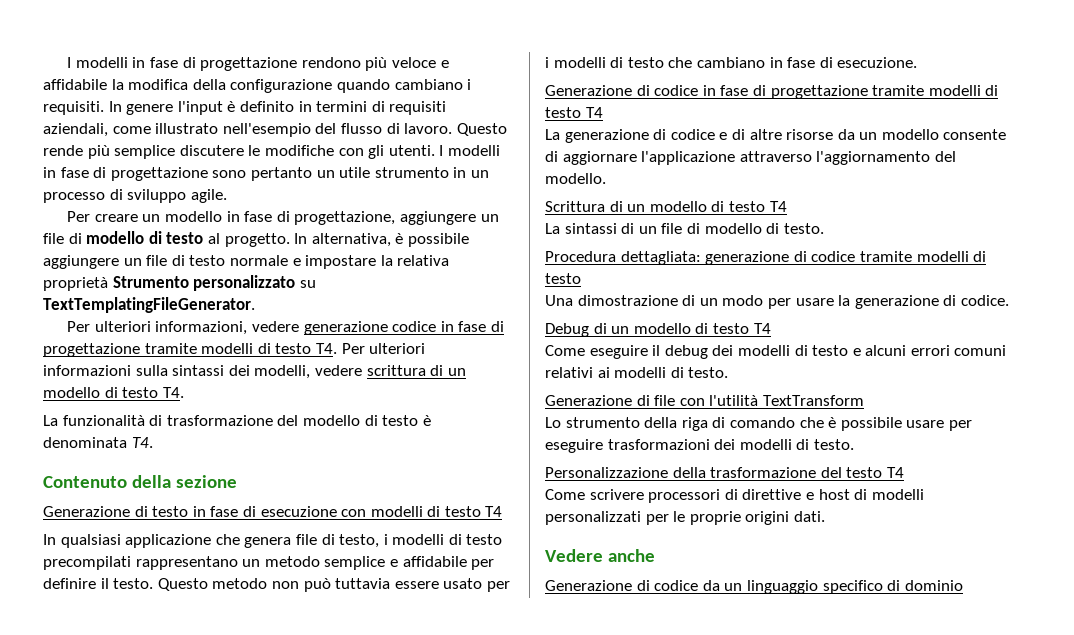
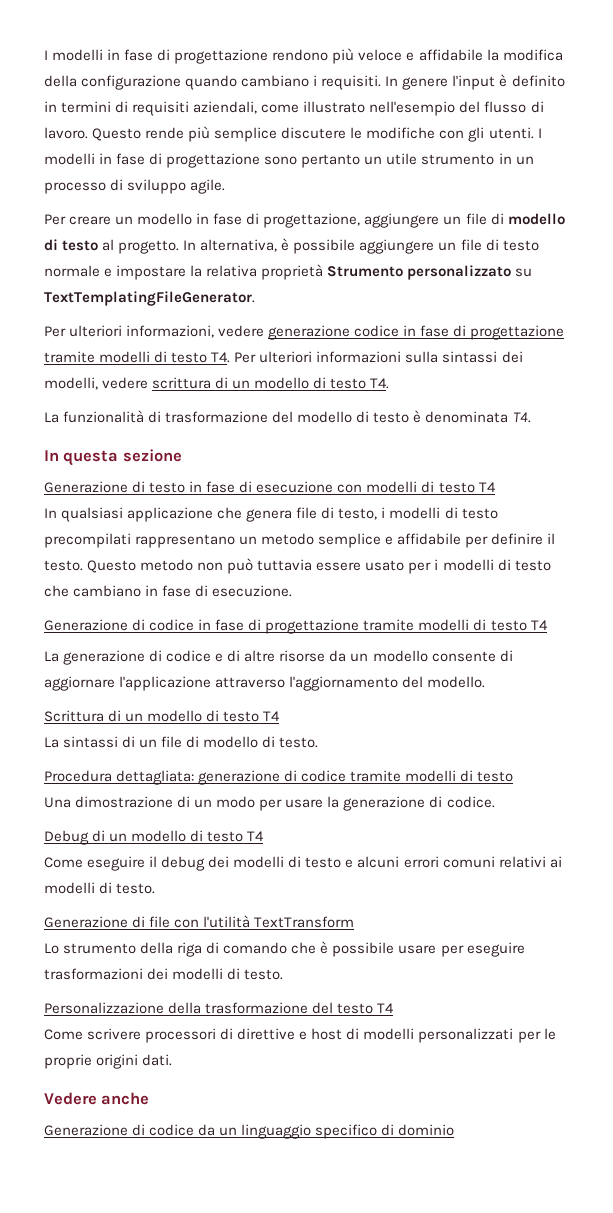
[43,475,171,488] Contenuto della -> [44,450,119,466] In questa

